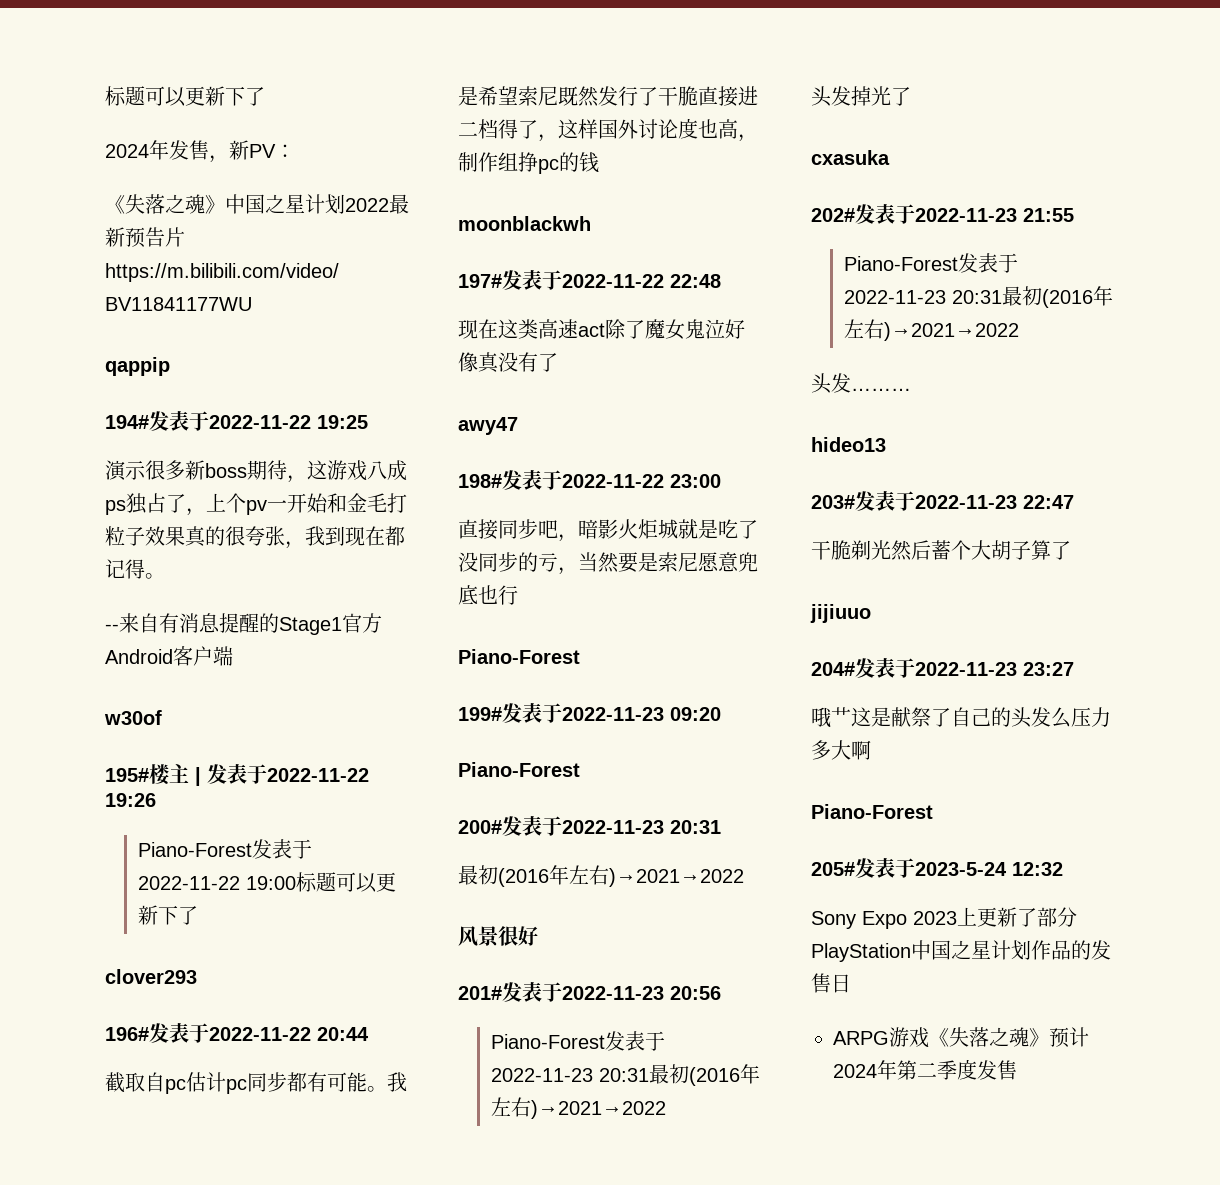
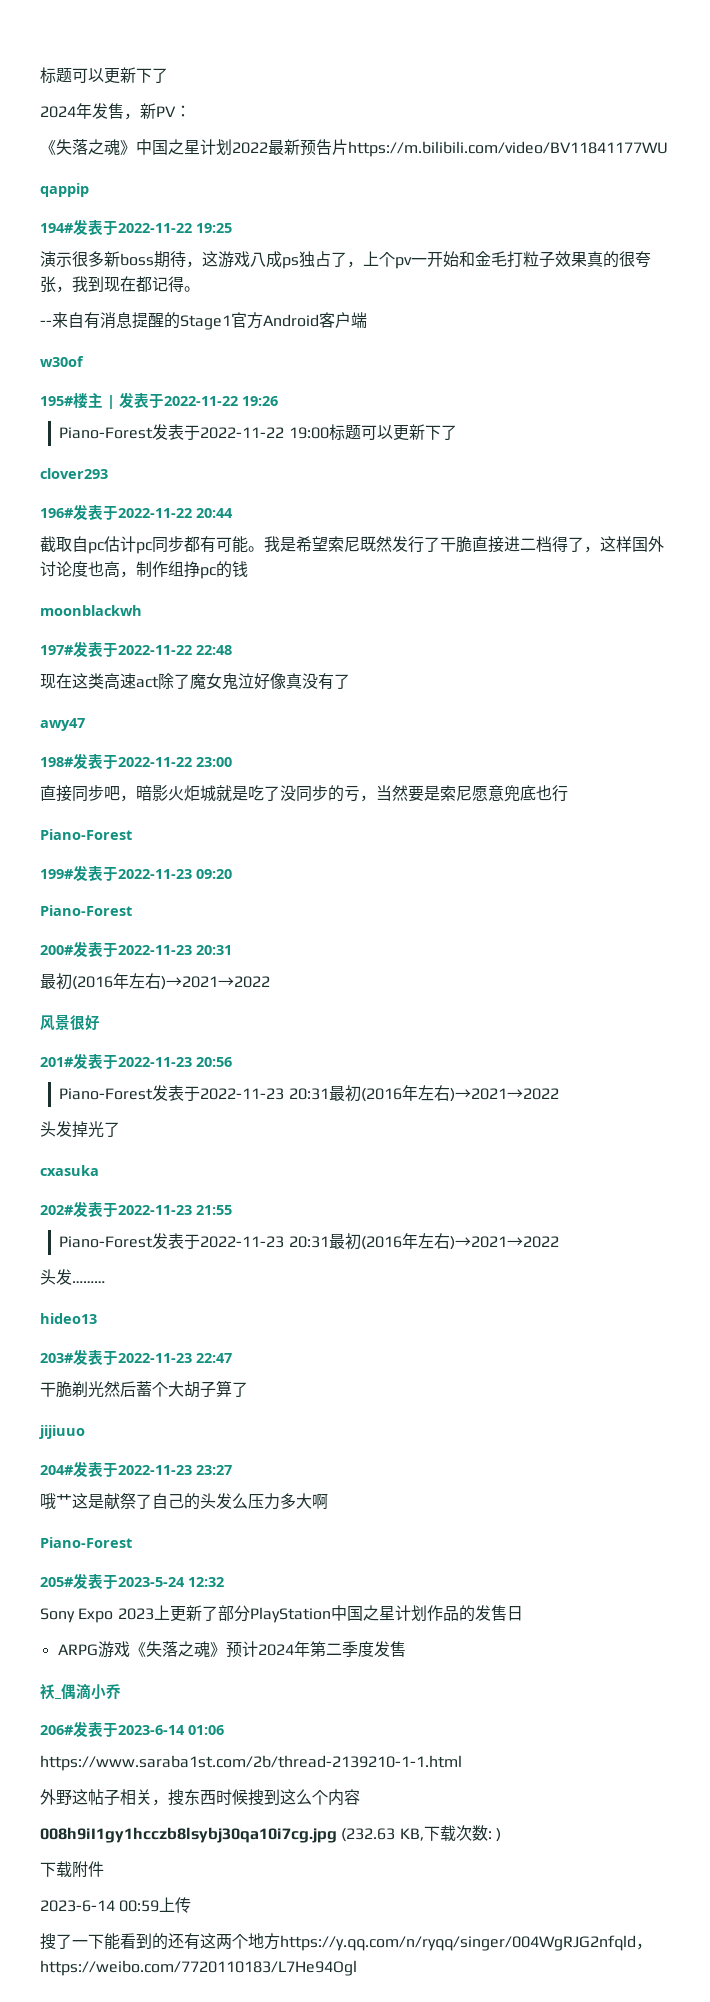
(1017, 1070) none -> [40,1683,121,1700] [40,1721,224,1738] [40,1755,462,1771] [40,1789,360,1806] [40,1825,501,1843] [40,1861,104,1878] [40,1897,192,1913] [40,1933,652,1951] [40,1960,357,1976] // 袄_偶滴小乔 // 206#发表于2023-6-14 01:06 // https://www.saraba1st.com/2b/thread-2139210-1-1.html // 外野这帖子相关，搜东西时候搜到这么个内容 // 008h9iI1gy1hcczb8lsybj30qa10i7cg.jpg (232.63 KB,下载次数: ) // 下载附件 // 2023-6-14 00:59上传 // 搜了一下能看到的还有这两个地方https://y.qq.com/n/ryqq/singer/004WgRJG2nfqld，https://weibo.com/7720110183/L7He94Ogl

